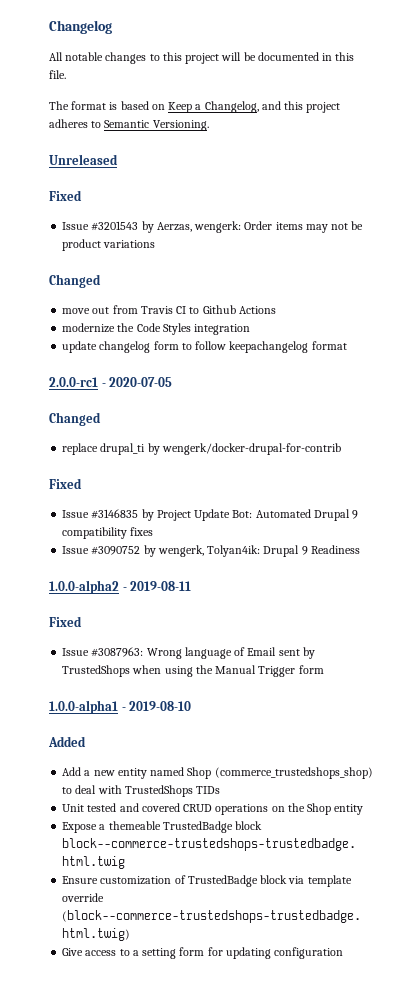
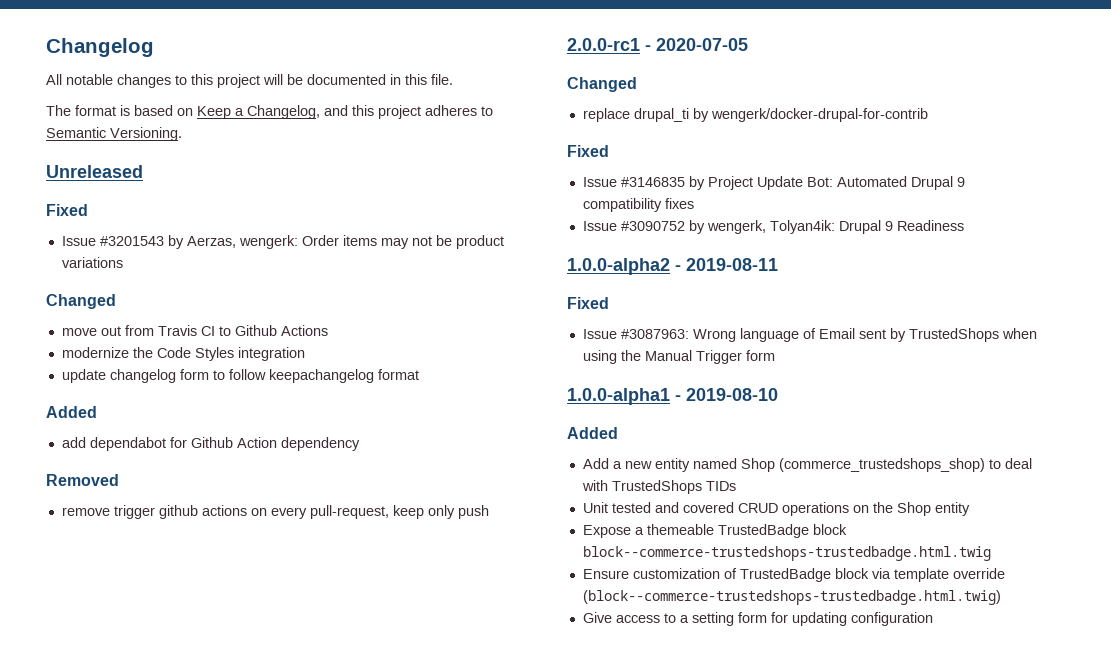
(347, 345) none -> [46,406,97,418] [61,437,360,451] [46,474,119,486] [61,505,489,519] // Added // add dependabot for Github Action dependency // Removed // remove trigger github actions on every pull-request, keep only push

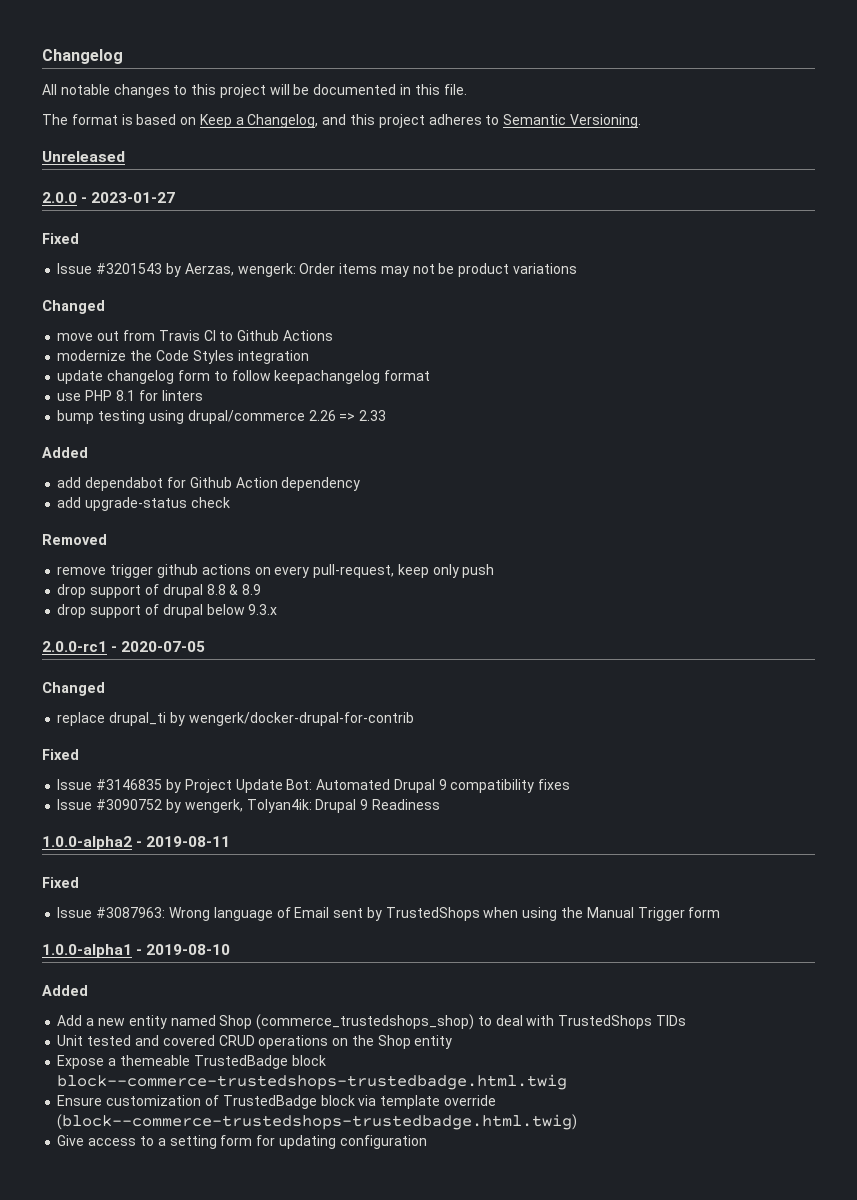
(143, 171) none -> [42,192,176,203] // 2.0.0 - 2023-01-27
(419, 374) none -> [57,390,203,401] [57,410,387,424] // use PHP 8.1 for linters // bump testing using drupal/commerce 2.26 => 2.33
(360, 444) none -> [57,497,230,511] // add upgrade-status check
(489, 512) none -> [57,584,262,598] [57,604,278,618] // drop support of drupal 8.8 & 8.9 // drop support of drupal below 9.3.x

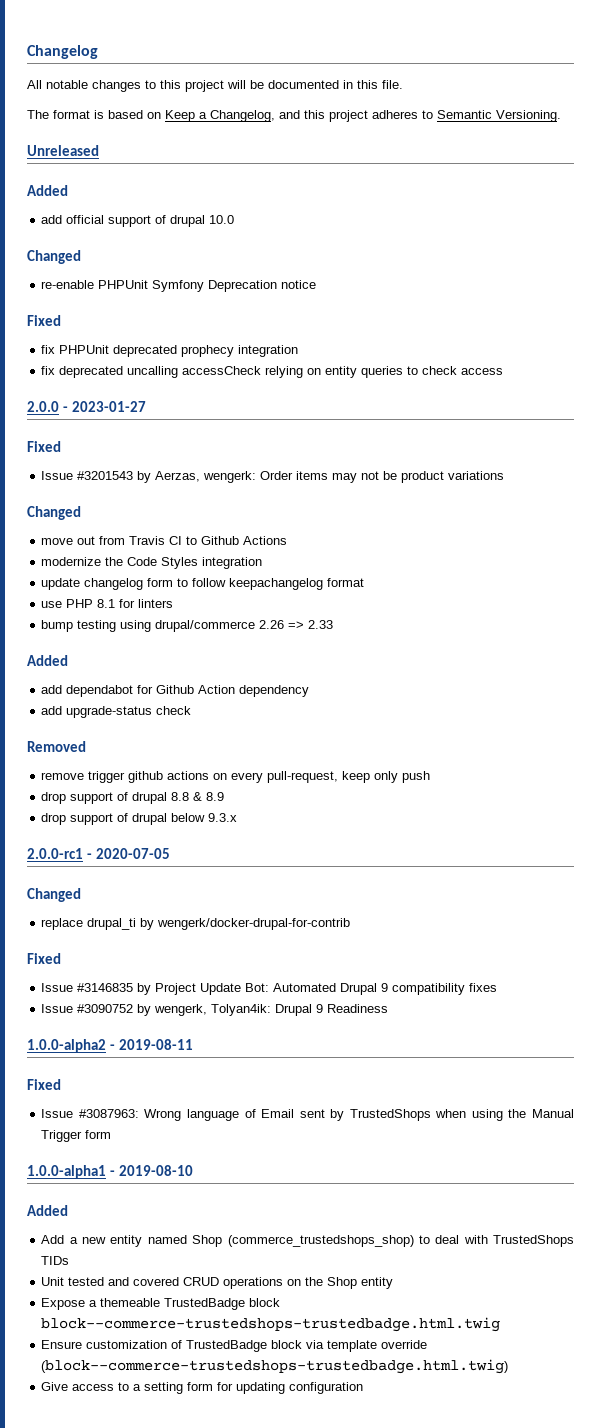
(125, 156) none -> [27,185,68,196] [41,215,235,227] [27,250,81,264] [41,280,317,292] [27,315,61,326] [41,345,299,357] [41,366,504,378] // Added // add official support of drupal 10.0 // Changed // re-enable PHPUnit Symfony Deprecation notice // Fixed // fix PHPUnit deprecated prophecy integration // fix deprecated uncalling accessCheck relying on entity queries to check access

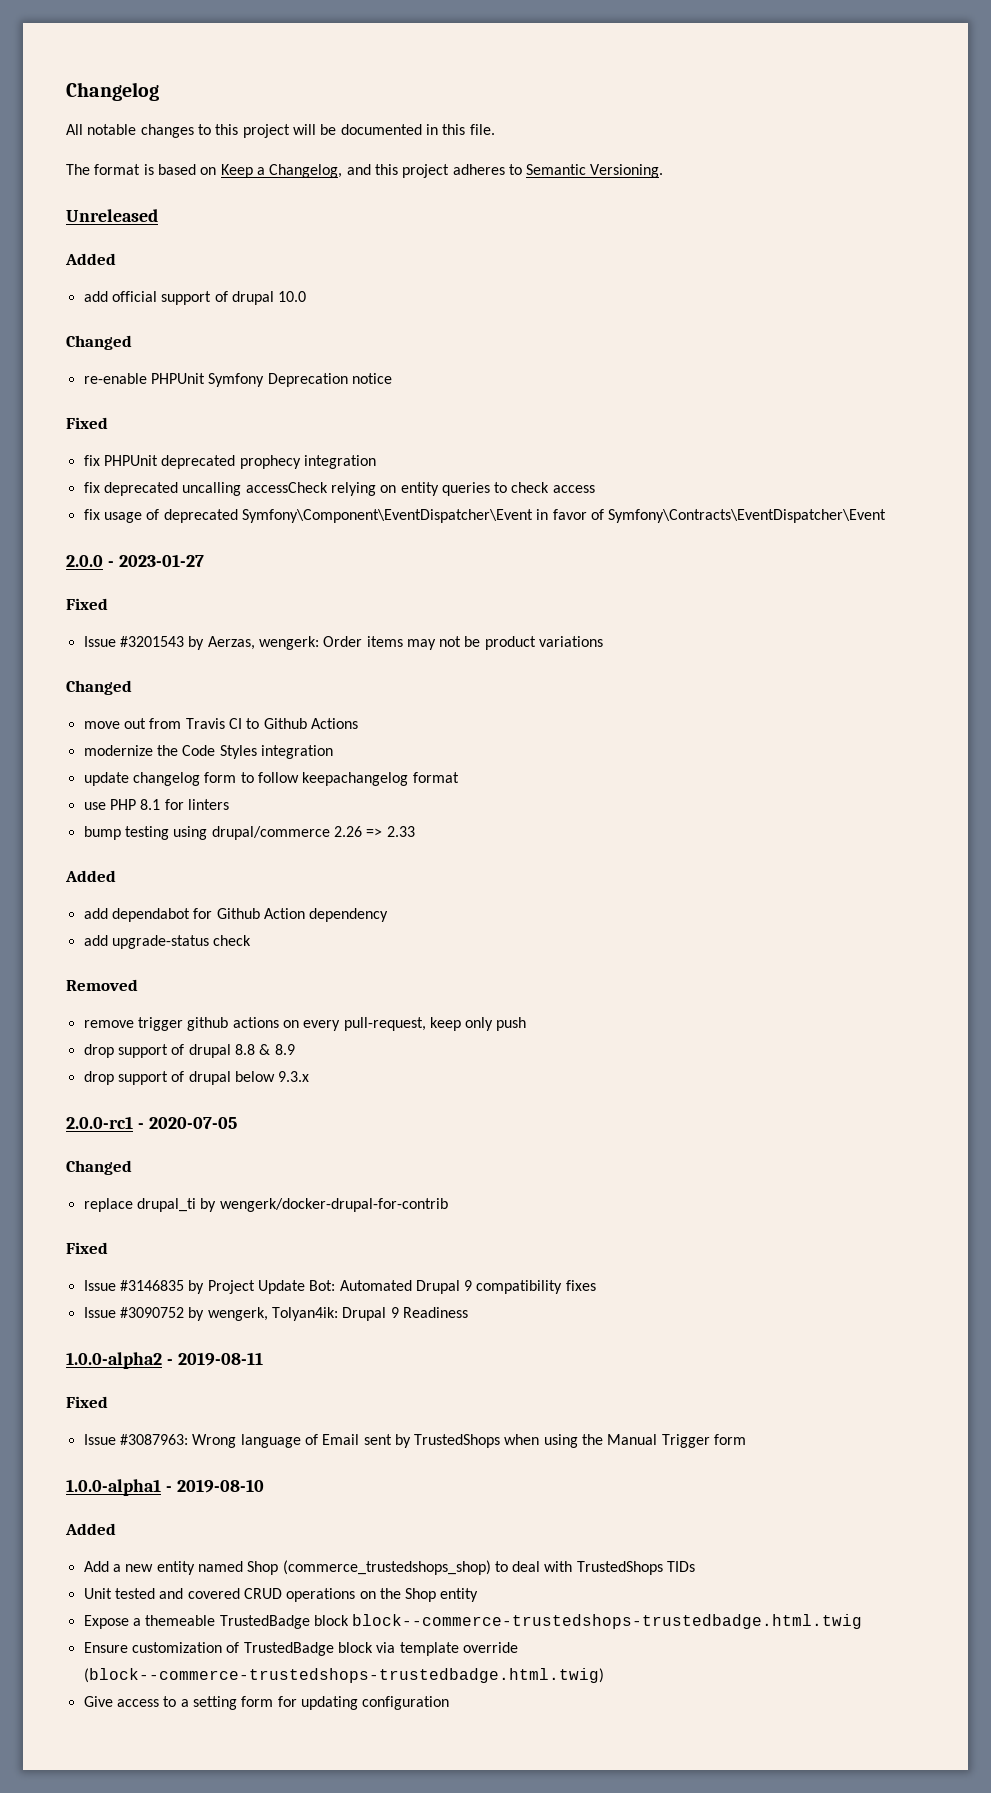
(504, 371) none -> [83,509,887,523] // fix usage of deprecated Symfony\Component\EventDispatcher\Event in favor of Symfony\Contracts\EventDispatcher\Event

